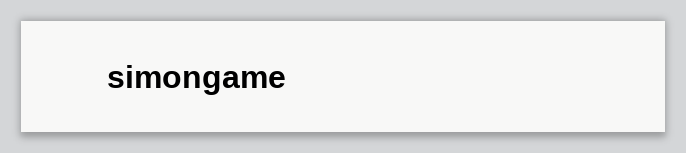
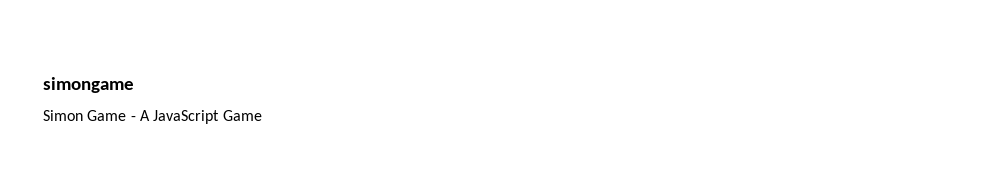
(286, 80) none -> [43,110,262,124] // Simon Game - A JavaScript Game

